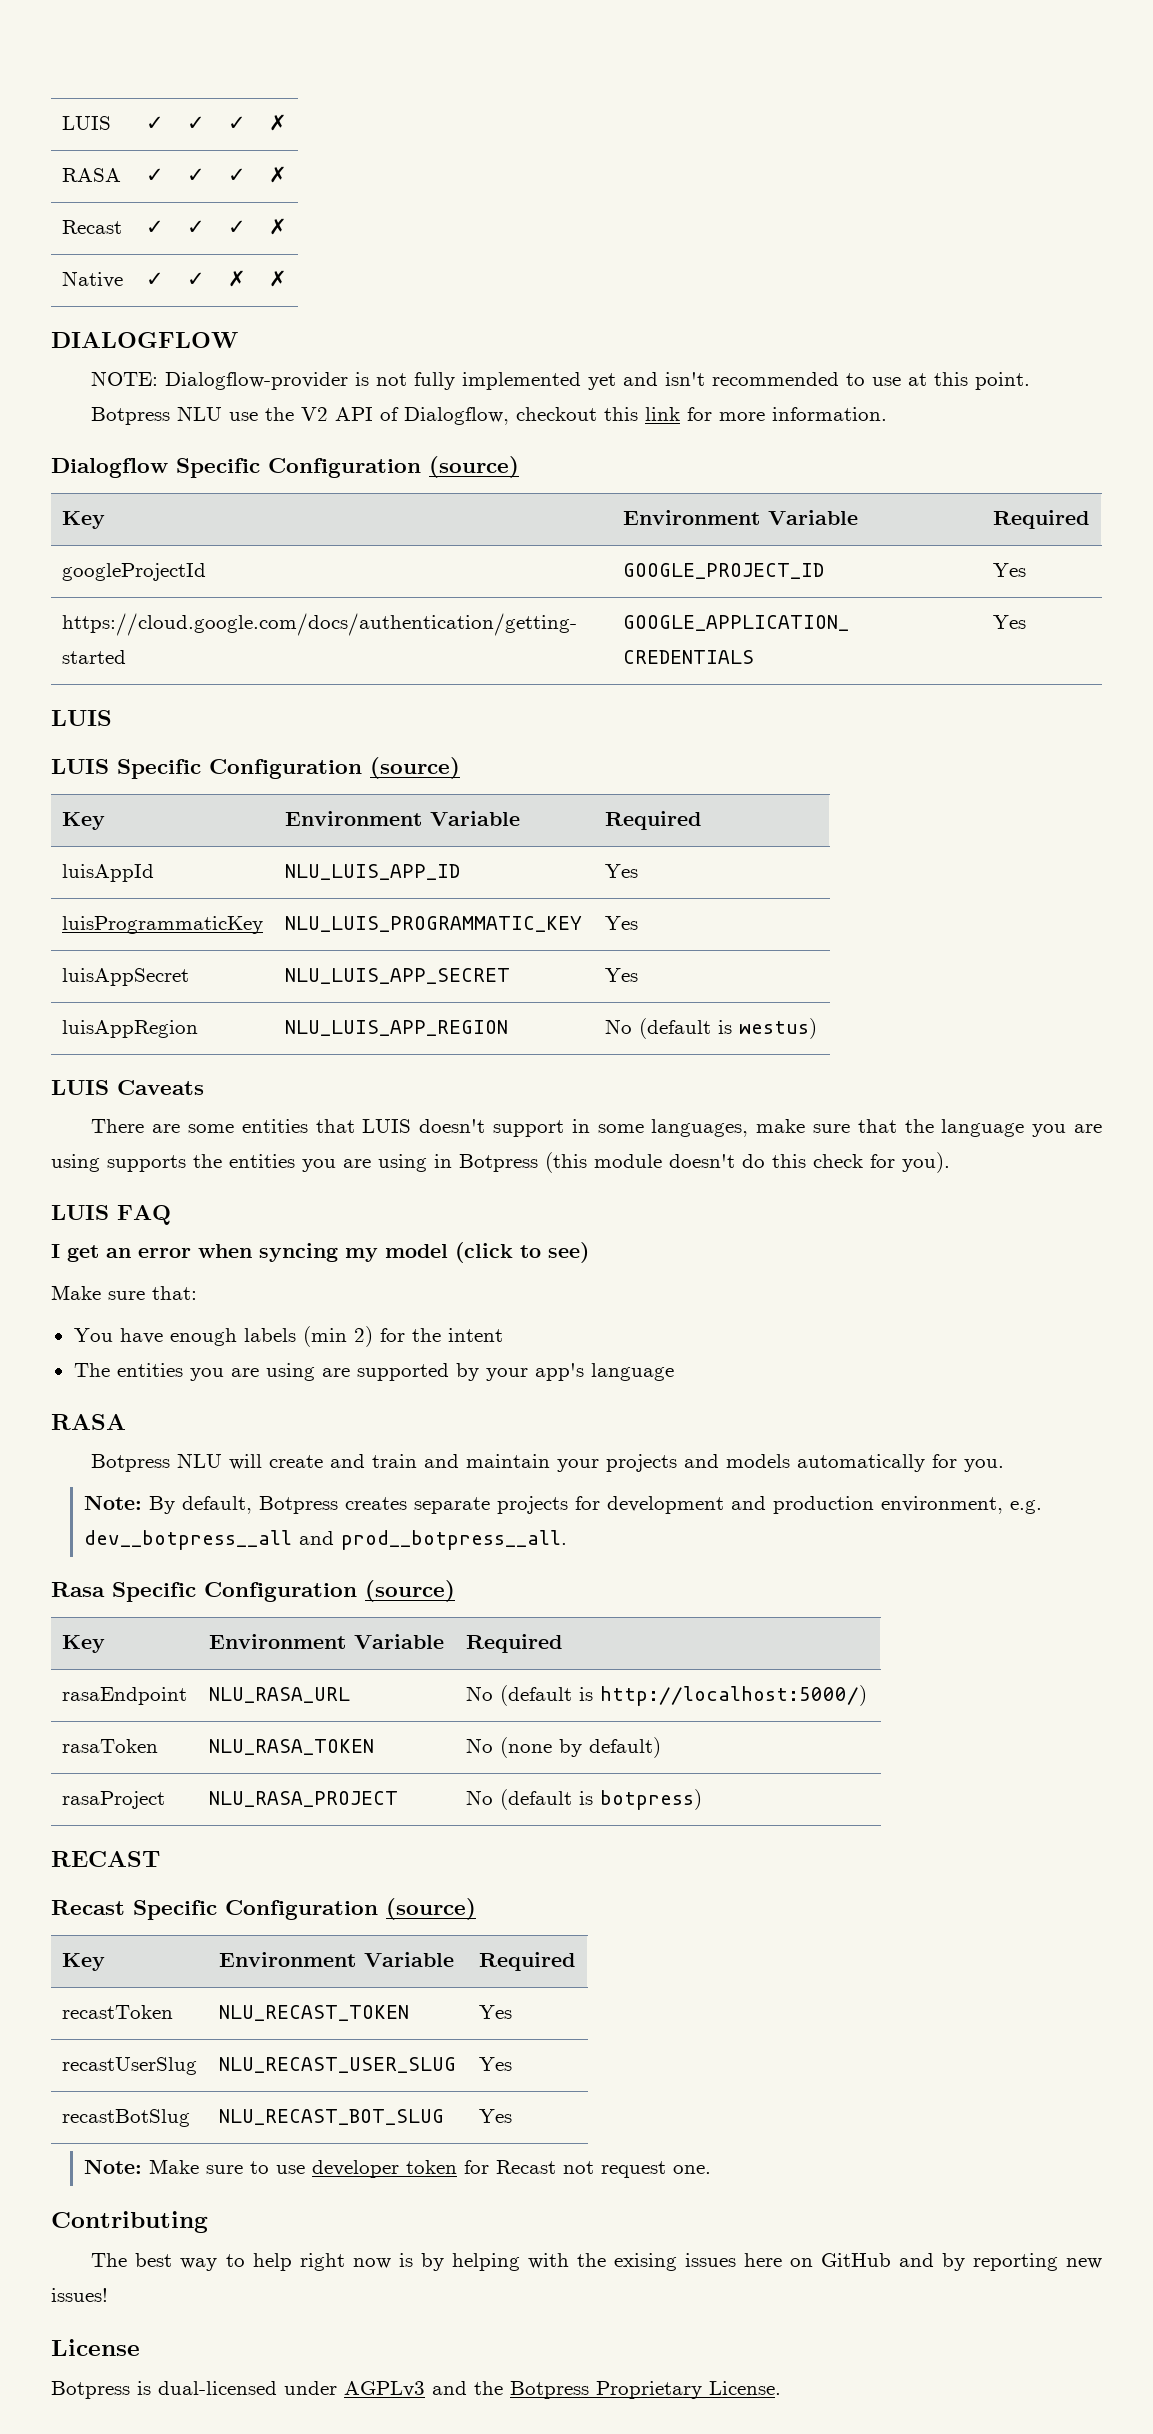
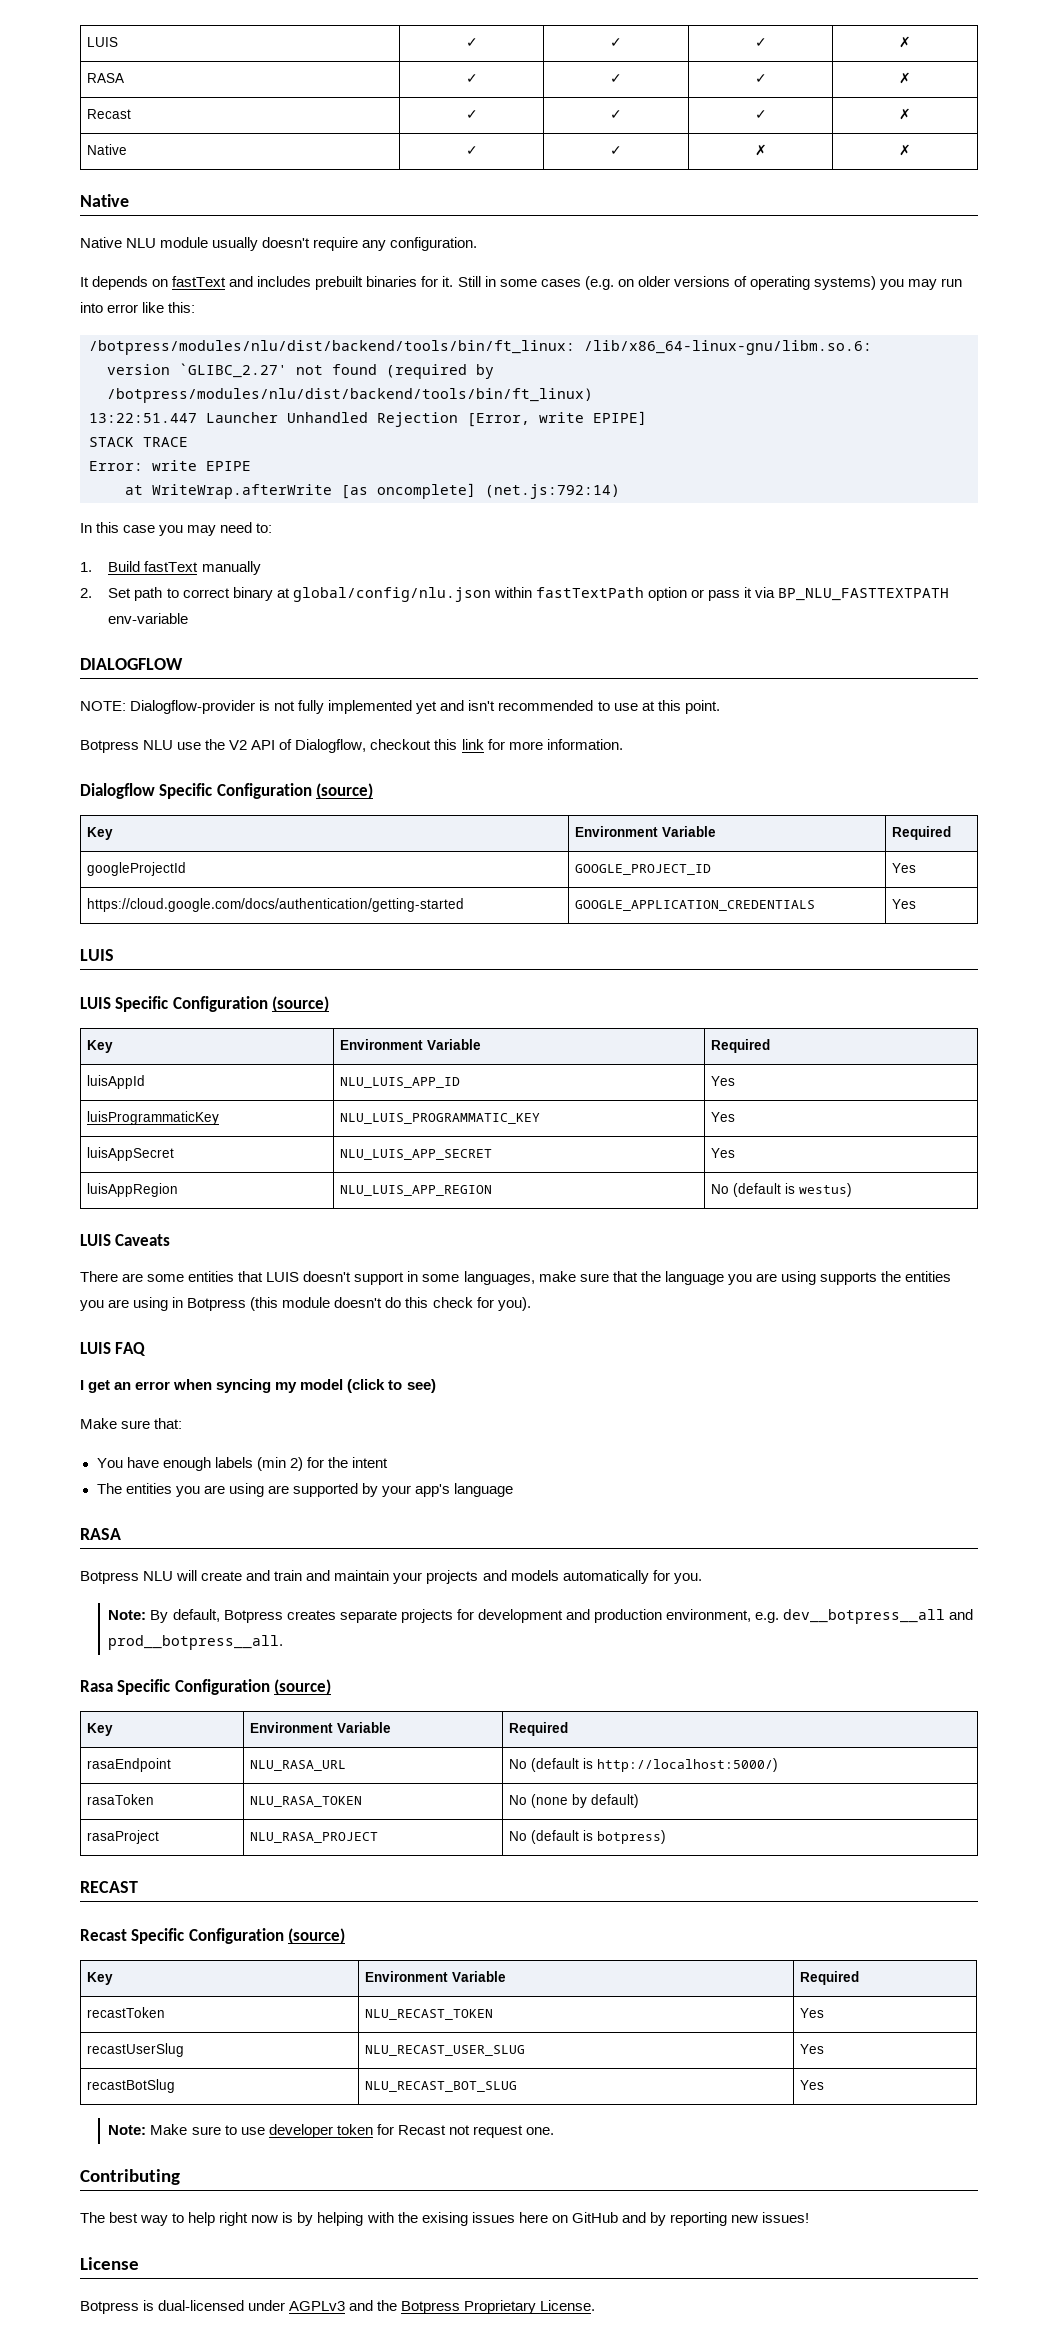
(287, 278) none -> [80,194,129,207] [80,237,478,251] [80,276,963,290] [80,302,196,313] [89,340,872,355] [107,363,494,379] [107,388,593,403] [89,411,647,427] [89,437,188,447] [89,460,251,471] [125,483,620,499] [80,522,273,536] [80,561,261,575] [80,587,950,602] [108,613,189,624] // Native // Native NLU module usually doesn't require any configuration. // It depends on fastText and includes prebuilt binaries for it. Still in some cases (e.g. on older versions of operating systems) you may run into error like this: // /botpress/modules/nlu/dist/backend/tools/bin/ft_linux: /lib/x86_64-linux-gnu/libm.so.6: // version `GLIBC_2.27' not found (required by /botpress/modules/nlu/dist/backend/tools/bin/ft_linux) // 13:22:51.447 Launcher Unhandled Rejection [Error, write EPIPE] // STACK TRACE // Error: write EPIPE // at WriteWrap.afterWrite [as oncomplete] (net.js:792:14) // In this case you may need to: // 1. Build fastText manually // 2. Set path to correct binary at global/config/nlu.json within fastTextPath option or pass it via BP_NLU_FASTTEXTPATH env-variable

